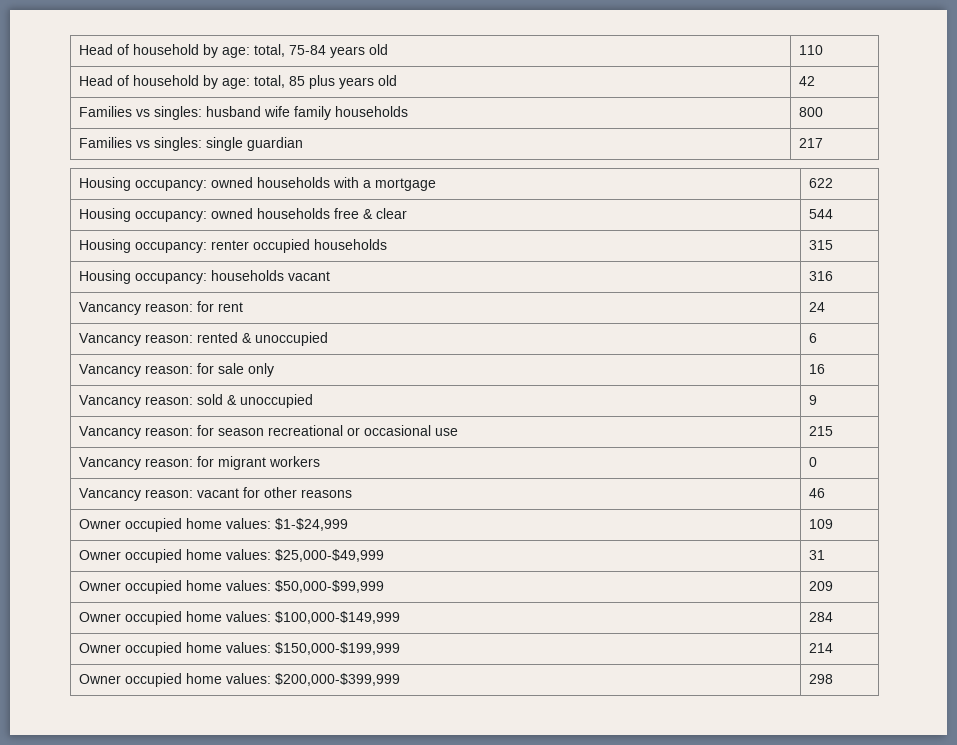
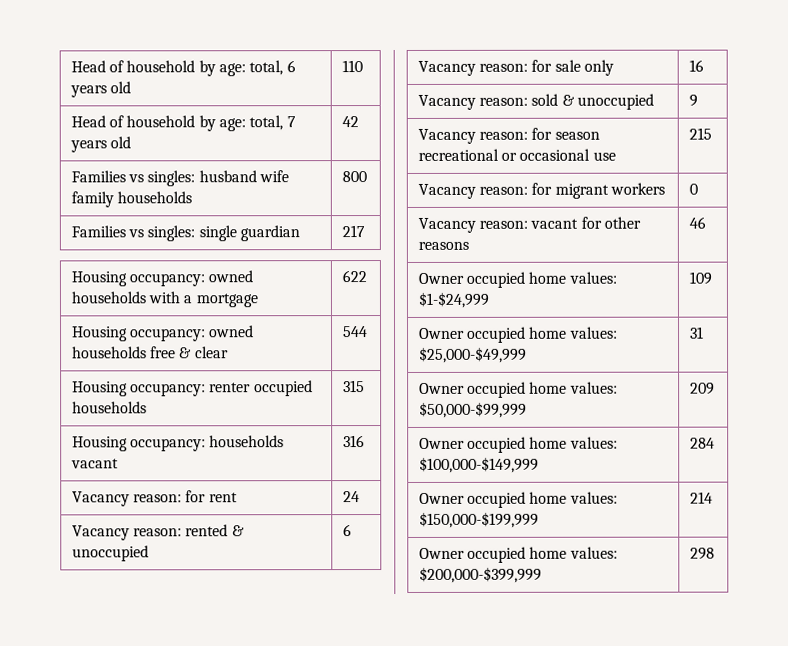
[79,44,327,58] Head of household by age: total, 75-84 -> [70,60,296,77] Head of household by age: total, 6
[289,75,336,89] 85 plus -> [286,116,296,128] 7
[79,302,142,315] Vancancy -> [71,491,130,507] Vacancy
[79,333,142,346] Vancancy -> [71,525,130,541] Vacancy
[79,364,142,377] Vancancy -> [417,60,476,76] Vacancy
[79,395,142,408] Vancancy -> [417,94,476,110] Vacancy
[79,426,142,439] Vancancy -> [417,128,476,144] Vacancy
[79,457,142,470] Vancancy -> [417,183,476,199] Vacancy
[79,488,142,501] Vancancy -> [417,217,476,233] Vacancy

